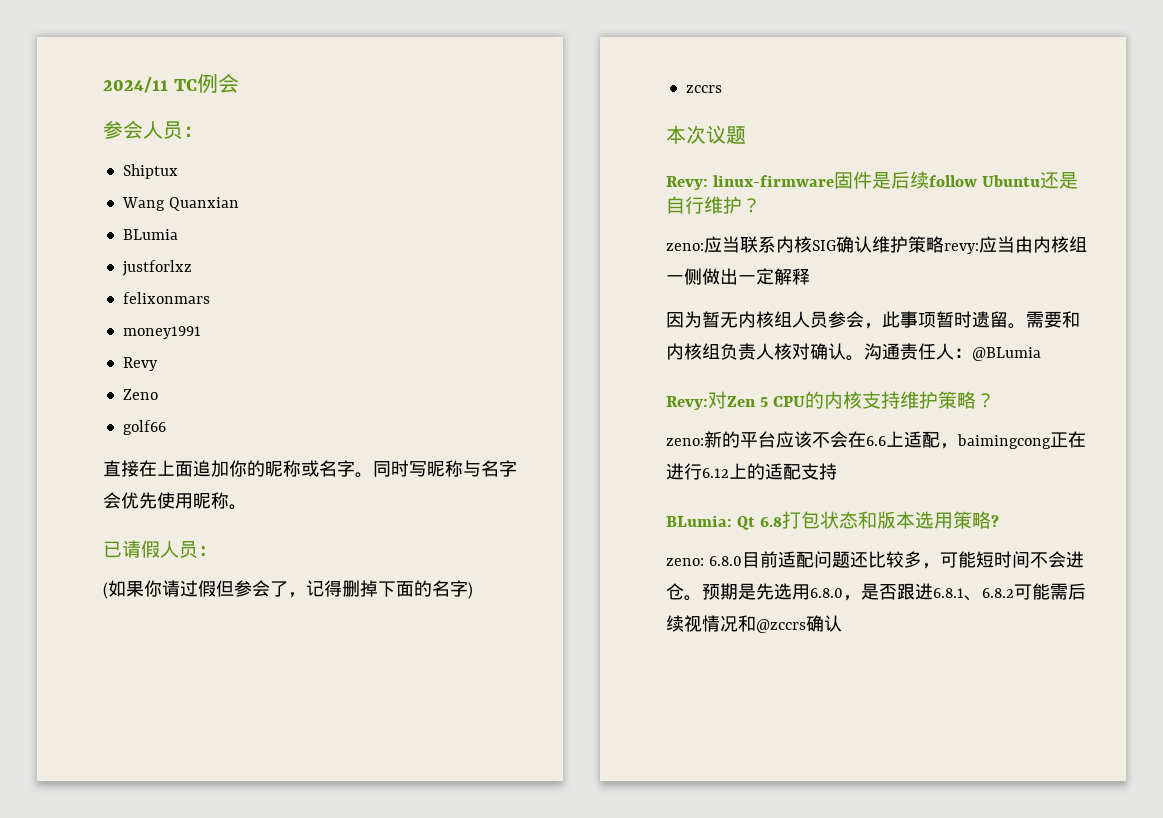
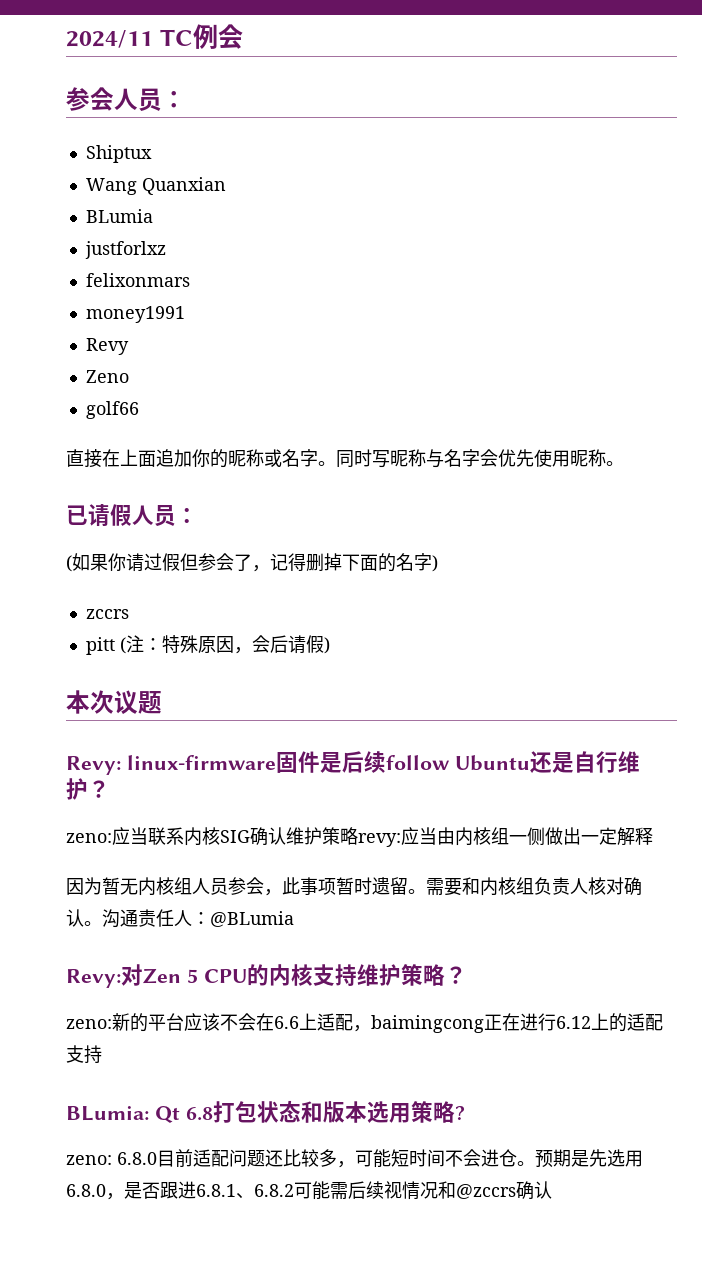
(722, 89) none -> [85,635,330,655] // pitt (注：特殊原因，会后请假)

